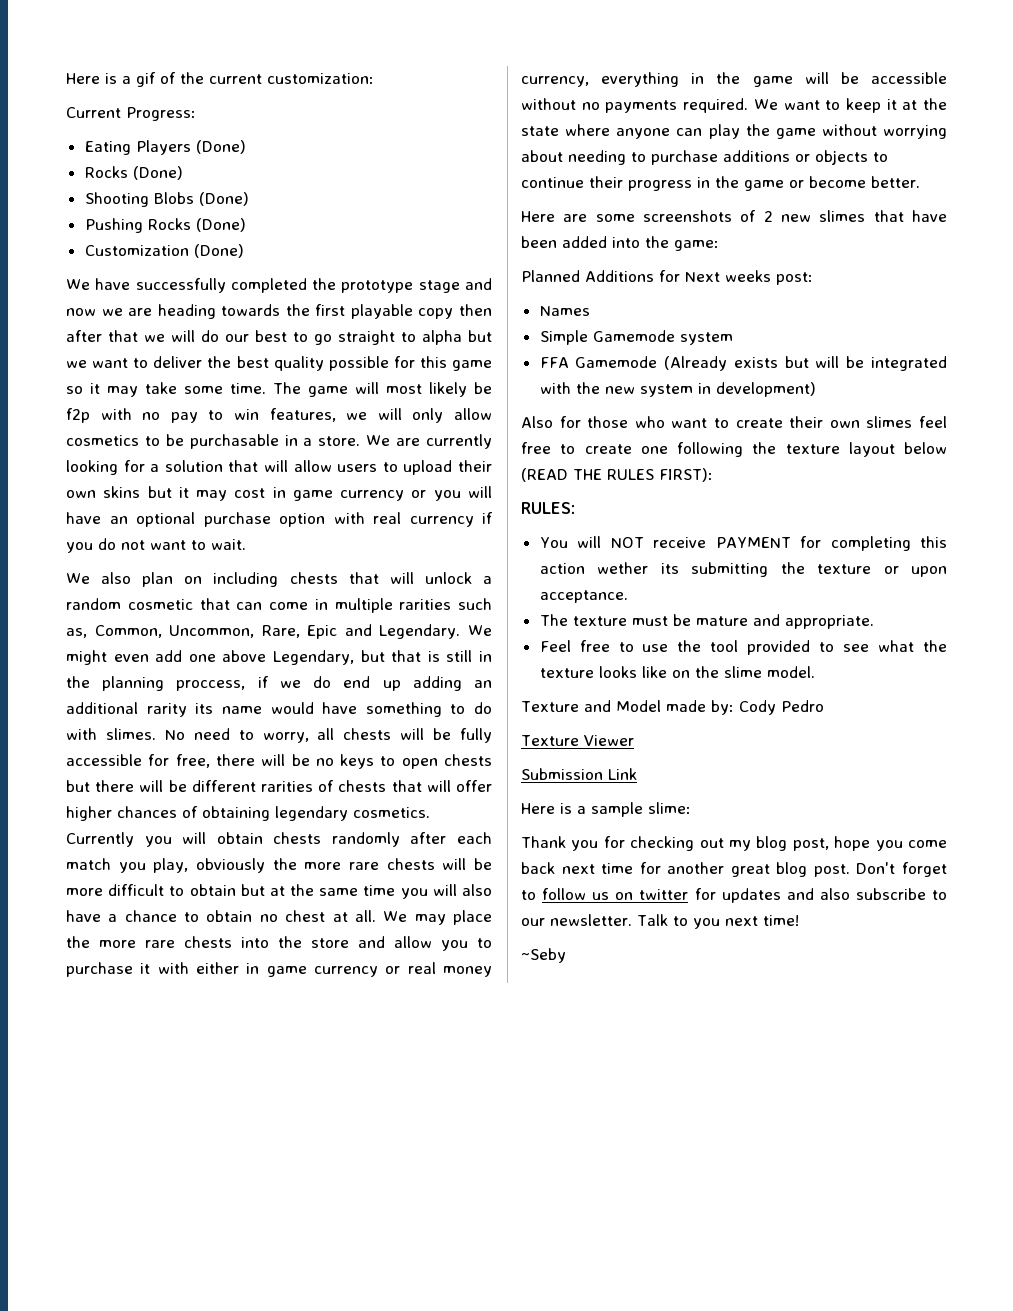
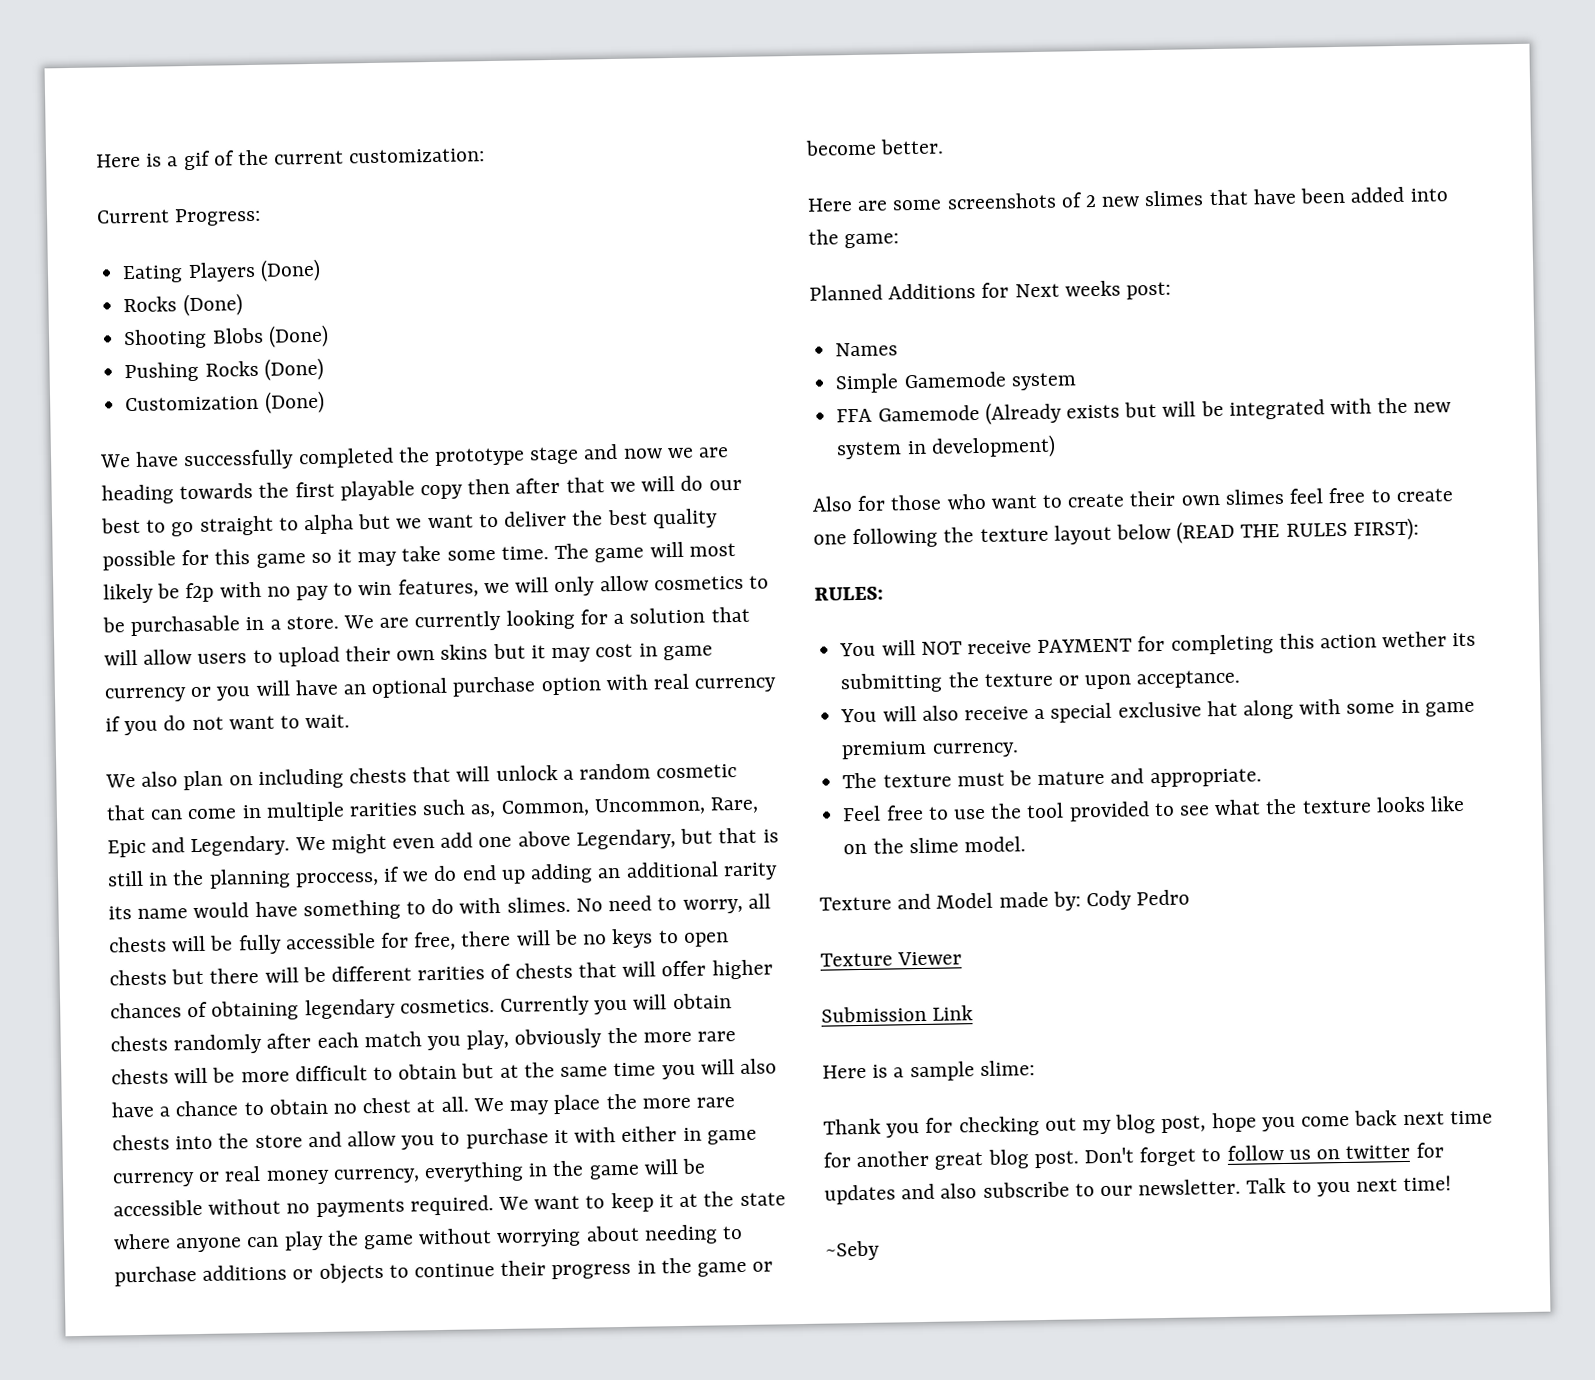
(628, 596) none -> [840,698,1475,723] [841,740,1019,760] // You will also receive a special exclusive hat along with some in game premium currency.

